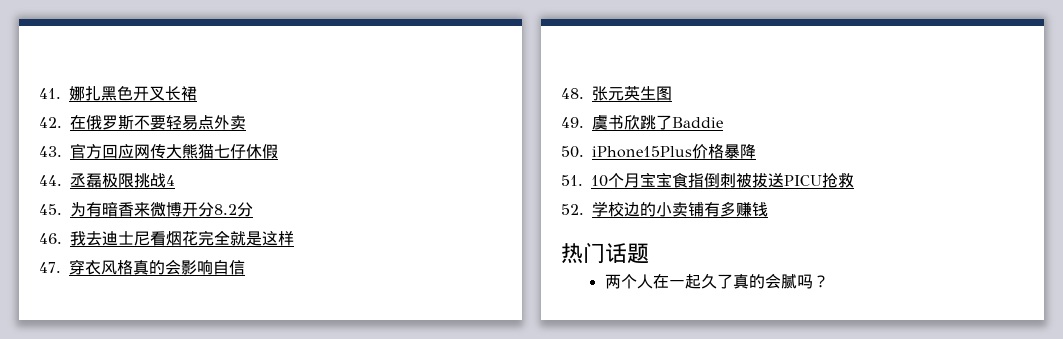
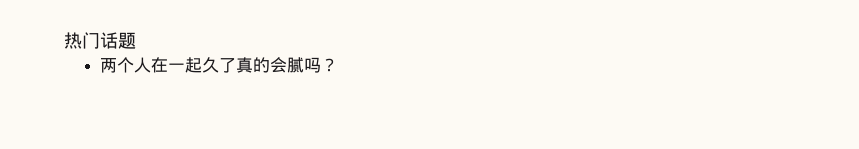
[39,86,197,101] [39,115,246,130] [39,143,278,159] [39,173,175,188] [39,201,253,217] [39,230,294,246] [39,259,245,275] [561,86,672,101] [561,115,723,130] [561,144,756,159] [561,172,854,188] [561,201,768,217] 41.娜扎黑色开叉长裙 // 42.在俄罗斯不要轻易点外卖 // 43.官方回应网传大熊猫七仔休假 // 44.丞磊极限挑战4 // 45.为有暗香来微博开分8.2分 // 46.我去迪士尼看烟花完全就是这样 // 47.穿衣风格真的会影响自信 // 48.张元英生图 // 49.虞书欣跳了Baddie // 50. iPhone15Plus价格暴降 // 51. 10个月宝宝食指倒刺被拔送PICU抢救 // 52.学校边的小卖铺有多赚钱 // -> (64, 40) none

